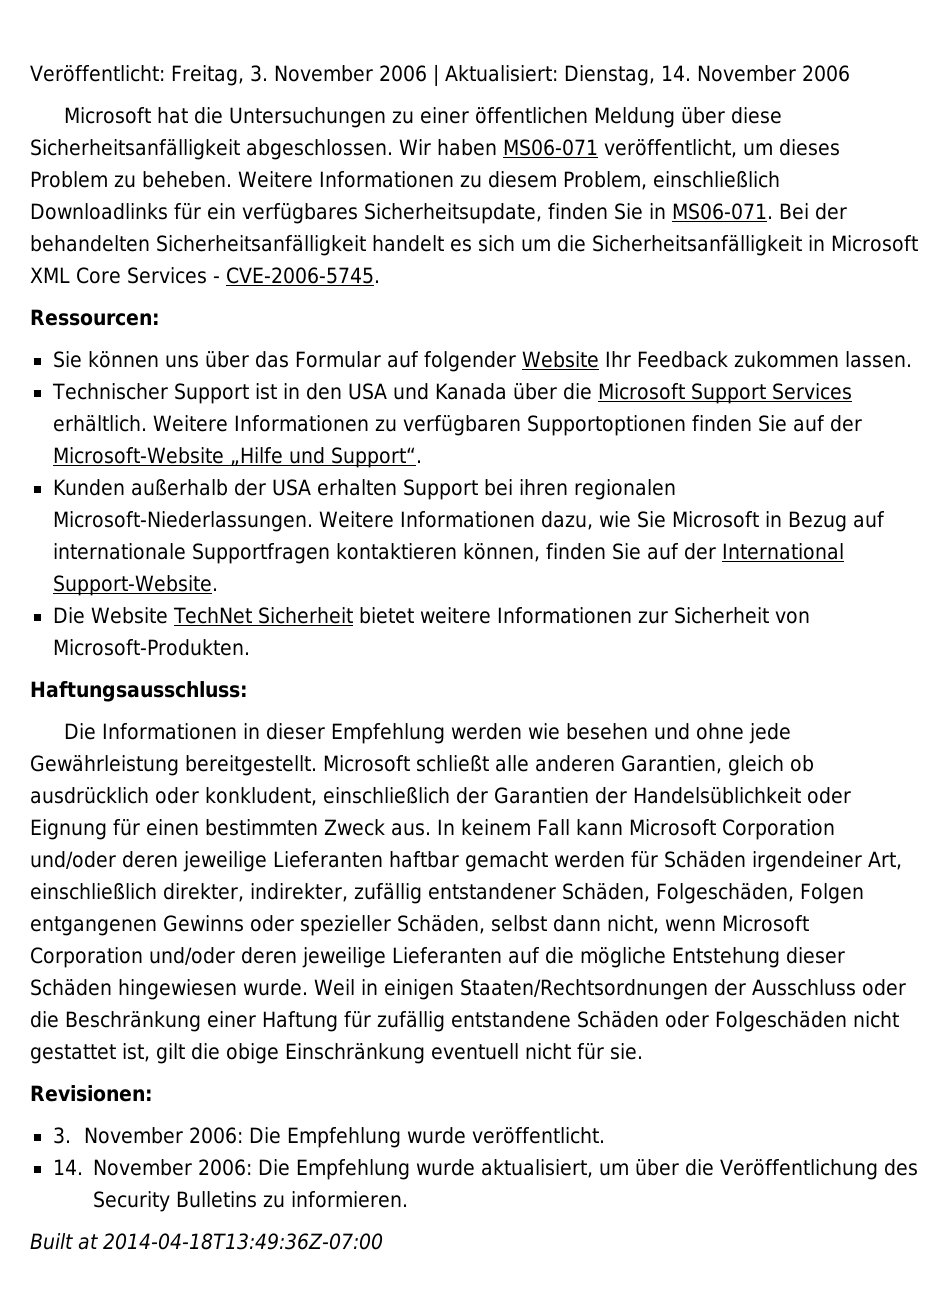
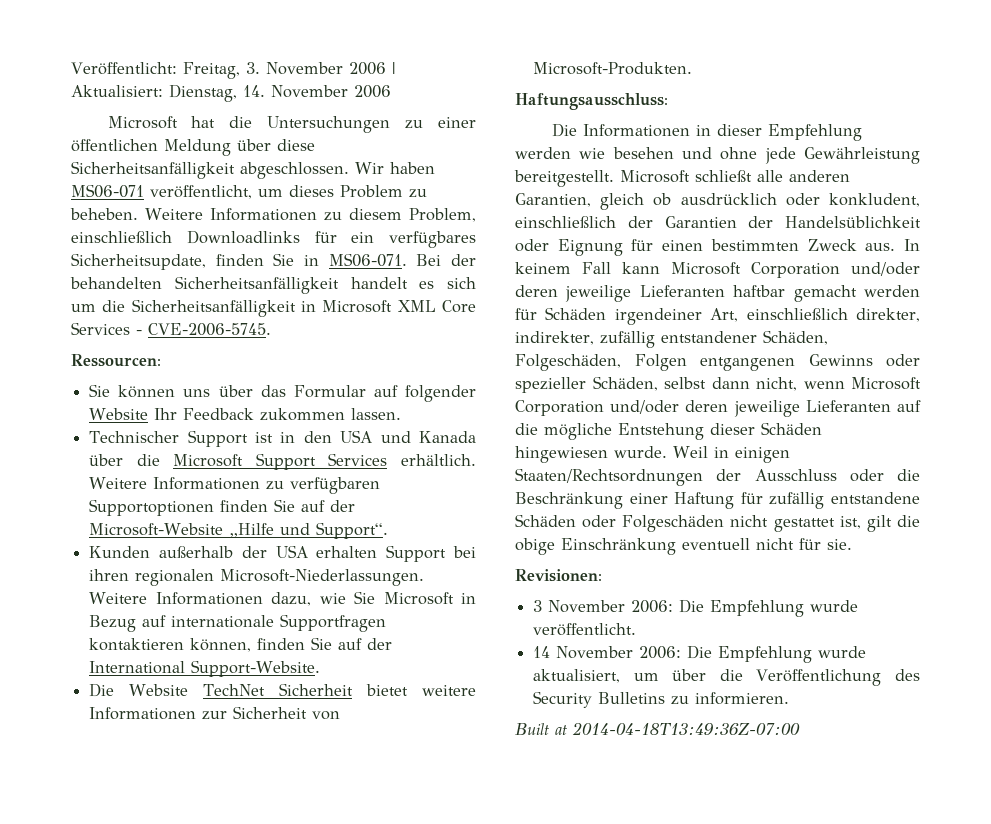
[52,1127,71,1144] 3. -> [533,600,543,612] 3
[52,1159,83,1175] 14. -> [533,646,551,658] 14

